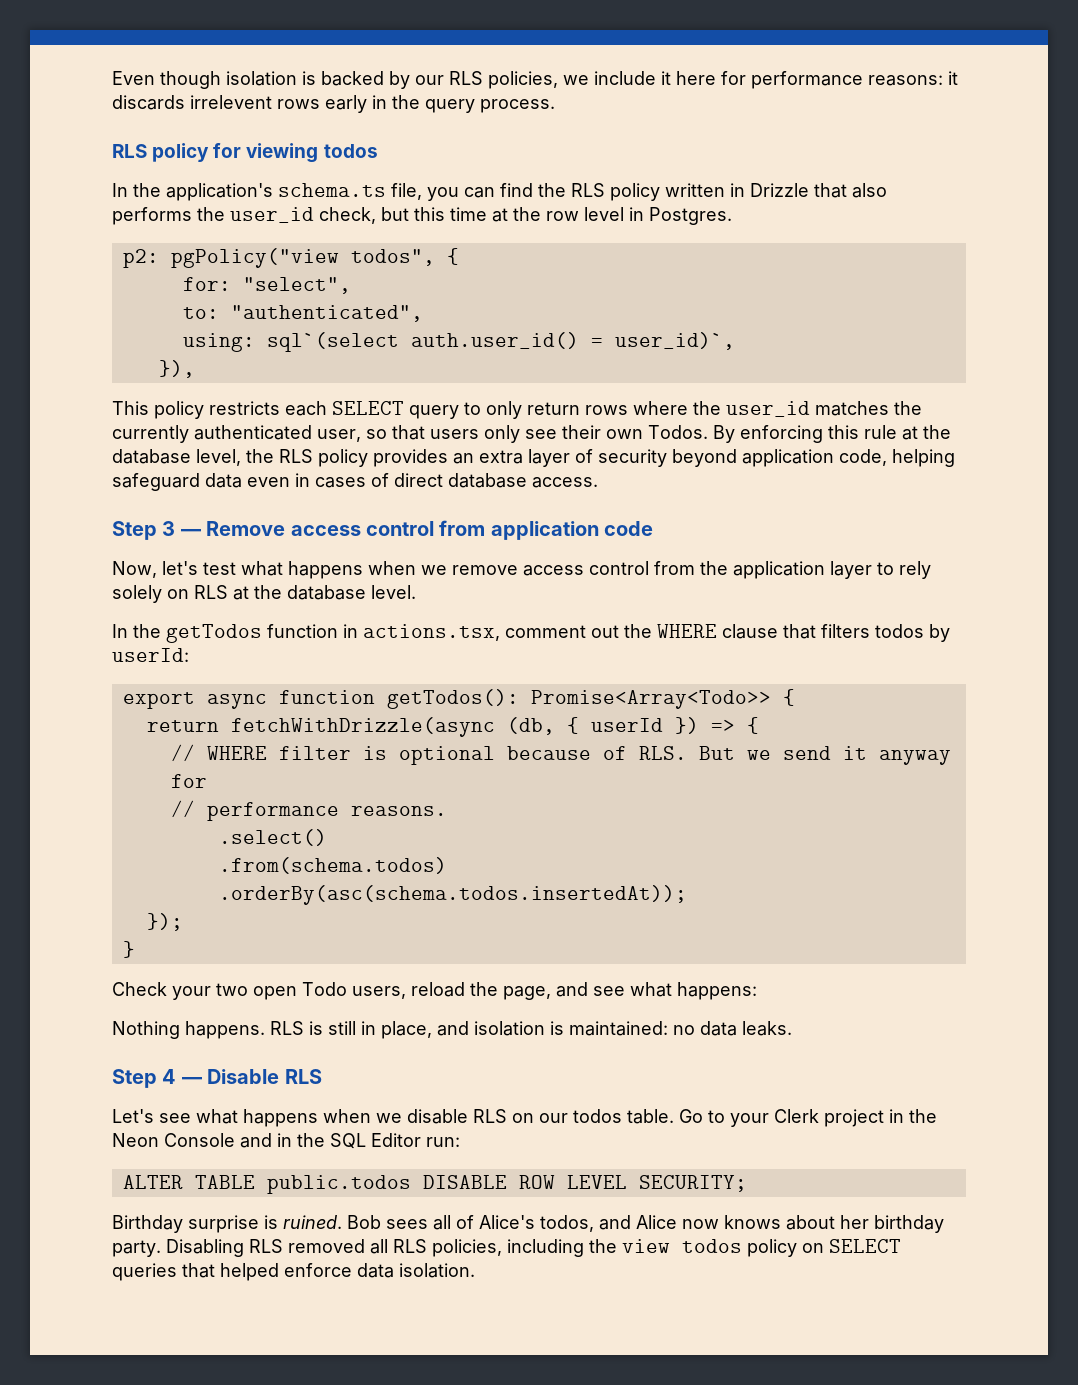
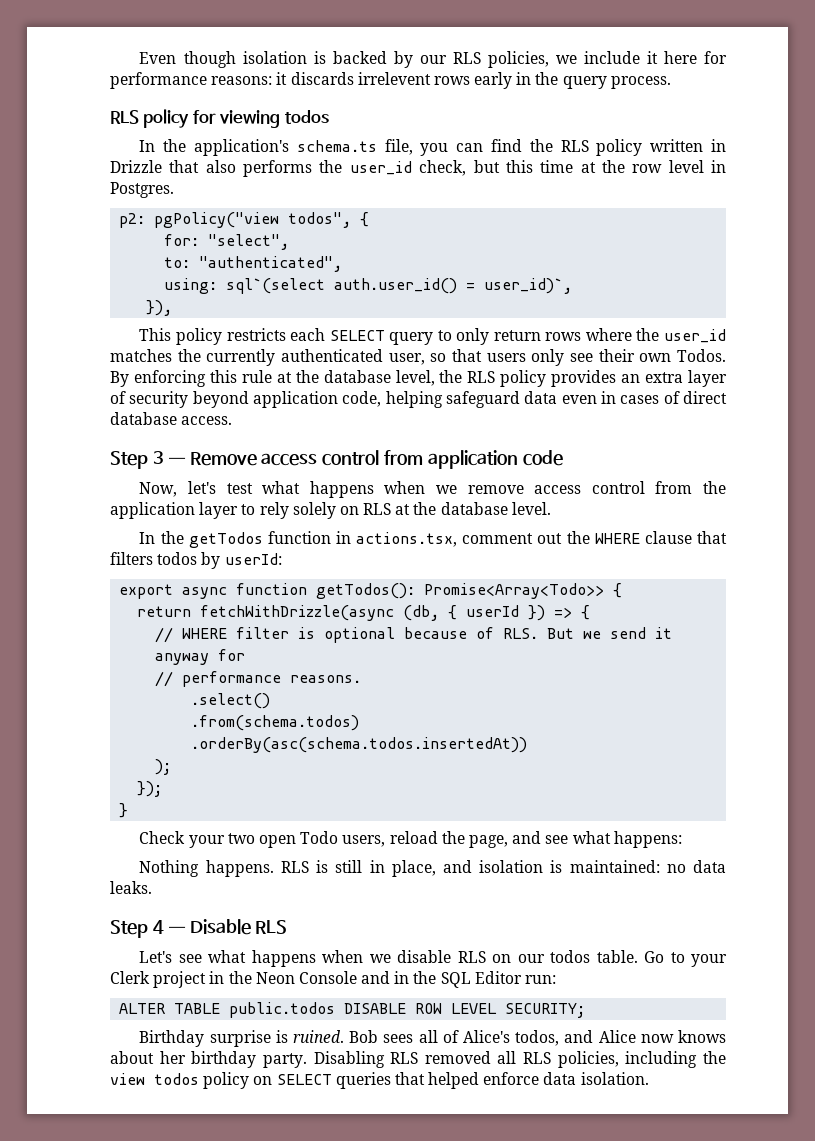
[218,885,687,905] .orderBy(asc(schema.todos.insertedAt)); -> [191,737,528,753] [155,759,172,775] .orderBy(asc(schema.todos.insertedAt)) // );

